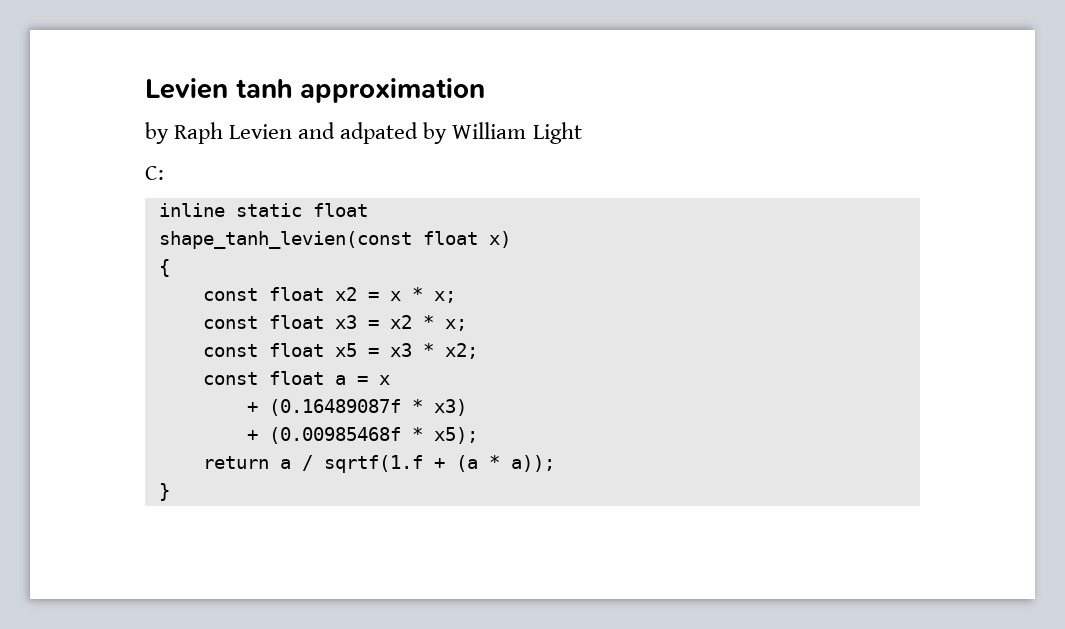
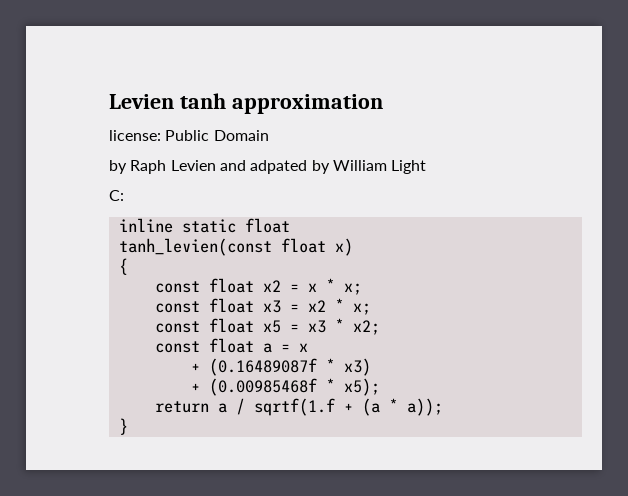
(485, 90) none -> [109,130,269,141] // license: Public Domain
[158,231,412,249] shape_tanh_levien(const -> [118,238,272,256] tanh_levien(const

